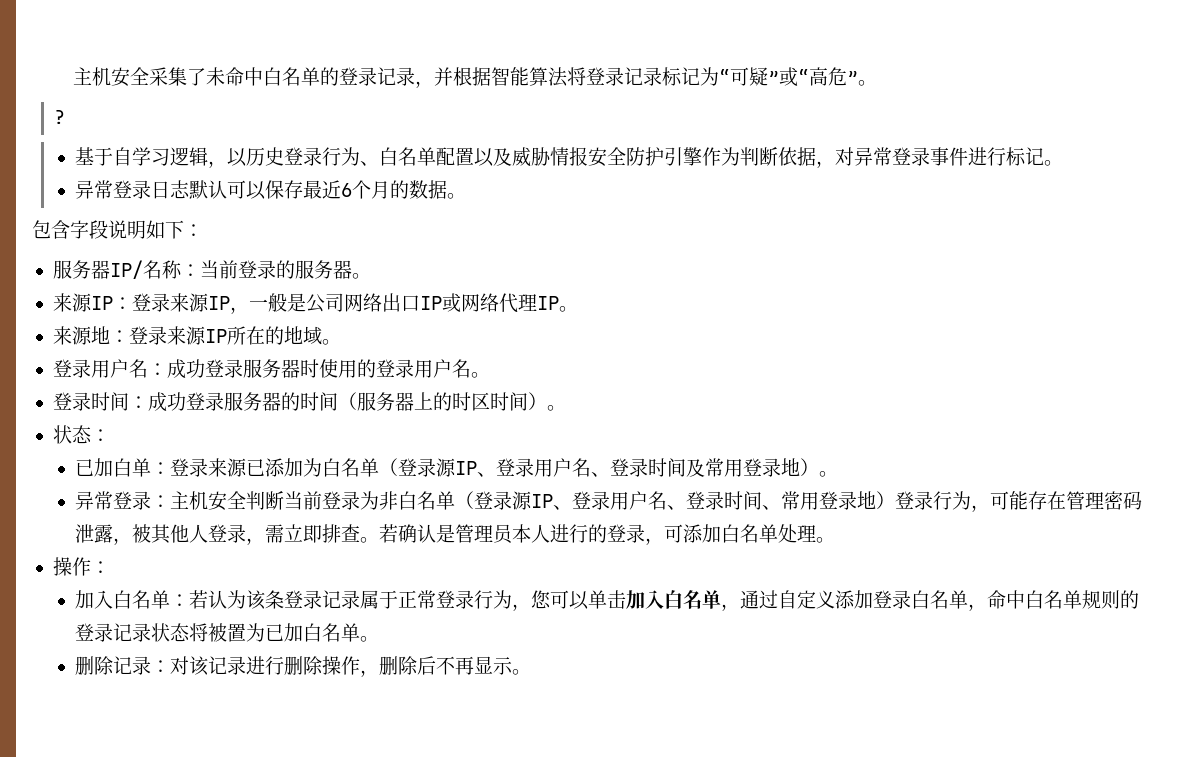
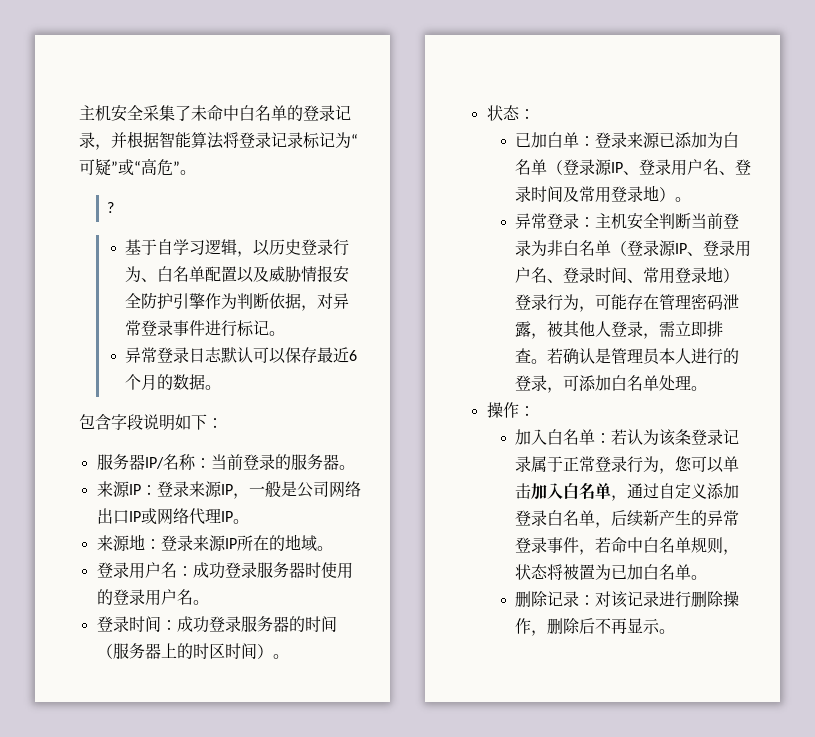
(988, 607) none -> [610,510,739,527] [514,537,611,555] 后续新产生的异常登录事件，若
[1120,590,1140,609] [75,623,152,642] 的登录记录 -> [722,549,739,555] ，

